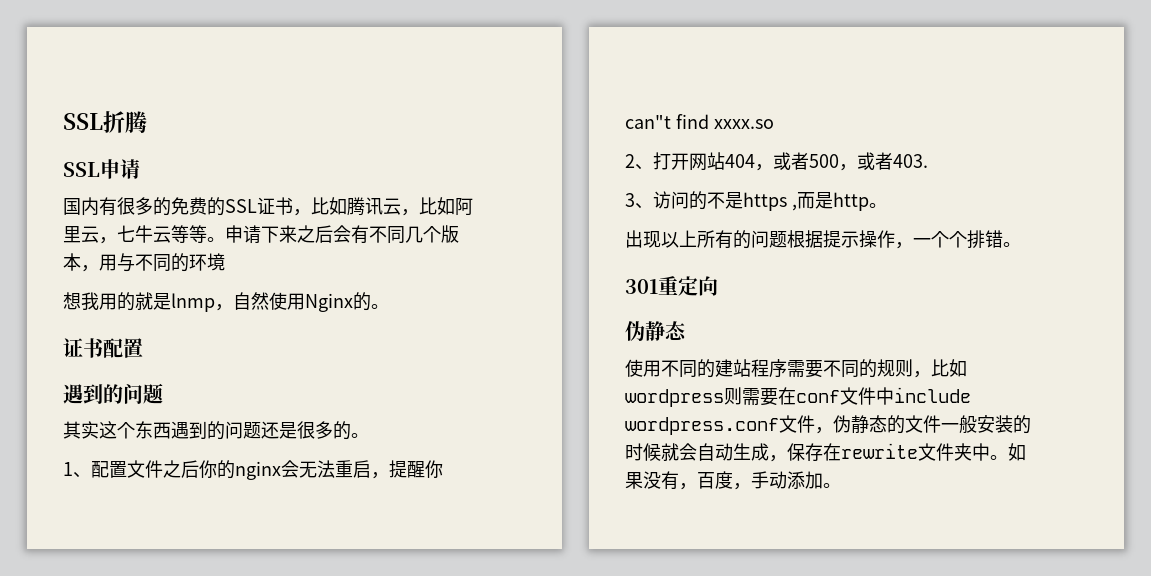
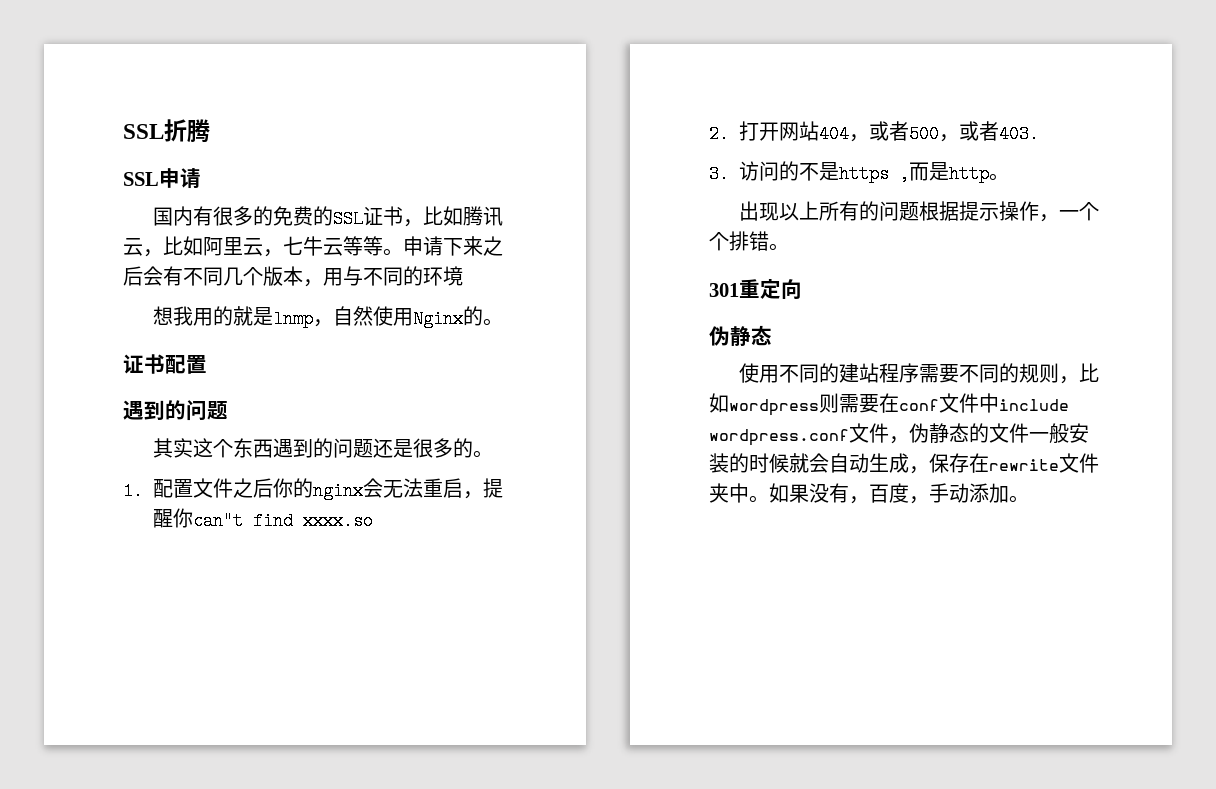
[63,462,91,478] 1、 -> [123,482,143,500] 1.
[625,154,653,170] 2、 -> [709,125,729,143] 2.
[625,193,653,209] 3、 -> [709,165,729,183] 3.

